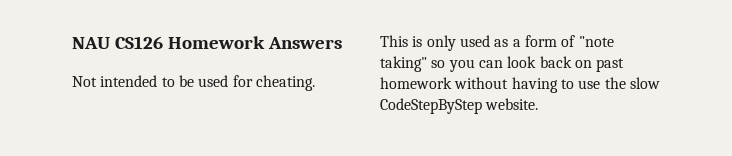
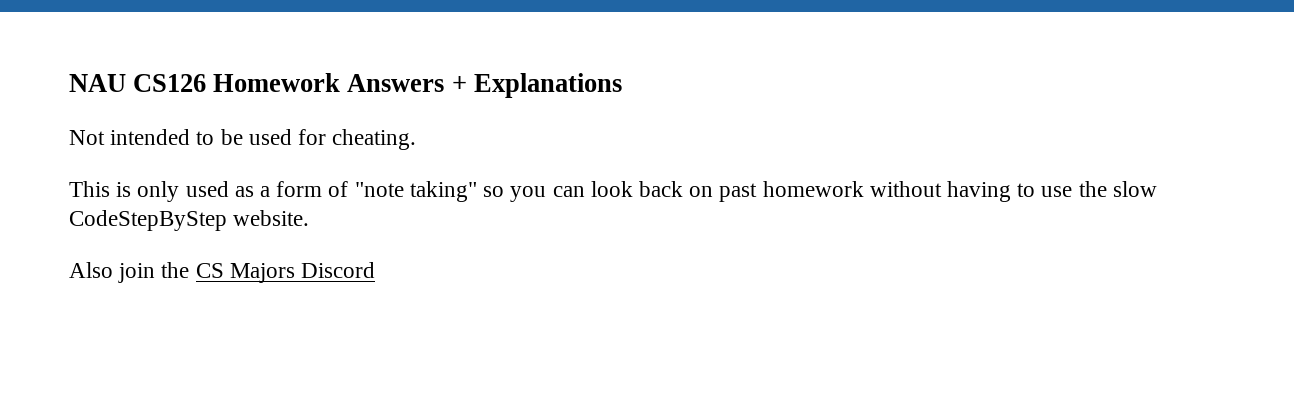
(342, 43) none -> [451,73,622,98] + Explanations
(539, 104) none -> [69,262,376,283] // Also join the CS Majors Discord

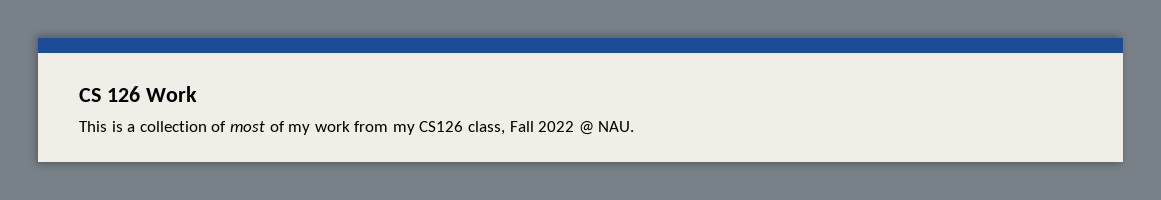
[69,73,622,98] [69,129,417,150] [69,181,1157,202] [69,210,310,231] [69,262,376,283] NAU CS126 Homework Answers + Explanations // Not intended to be used for cheating. // This is only used as a form of "note taking" so you can look back on past homework without having to use the slow CodeStepByStep website. // Also join the CS Majors Discord -> [79,86,197,102] [79,121,635,135] CS 126 Work // This is a collection of most of my work from my CS126 class, Fall 2022 @ NAU.

